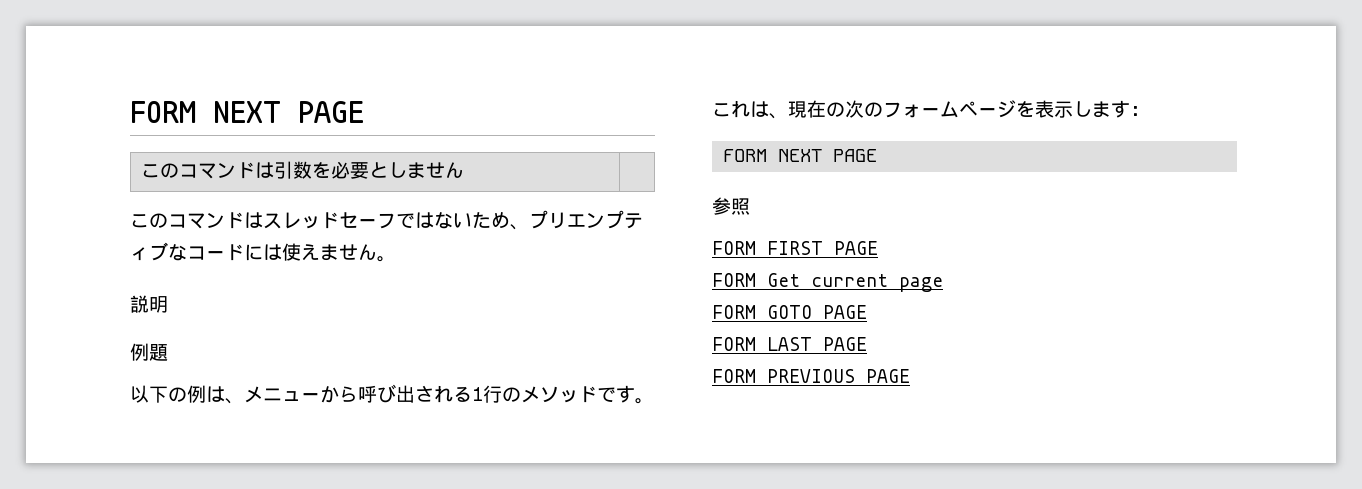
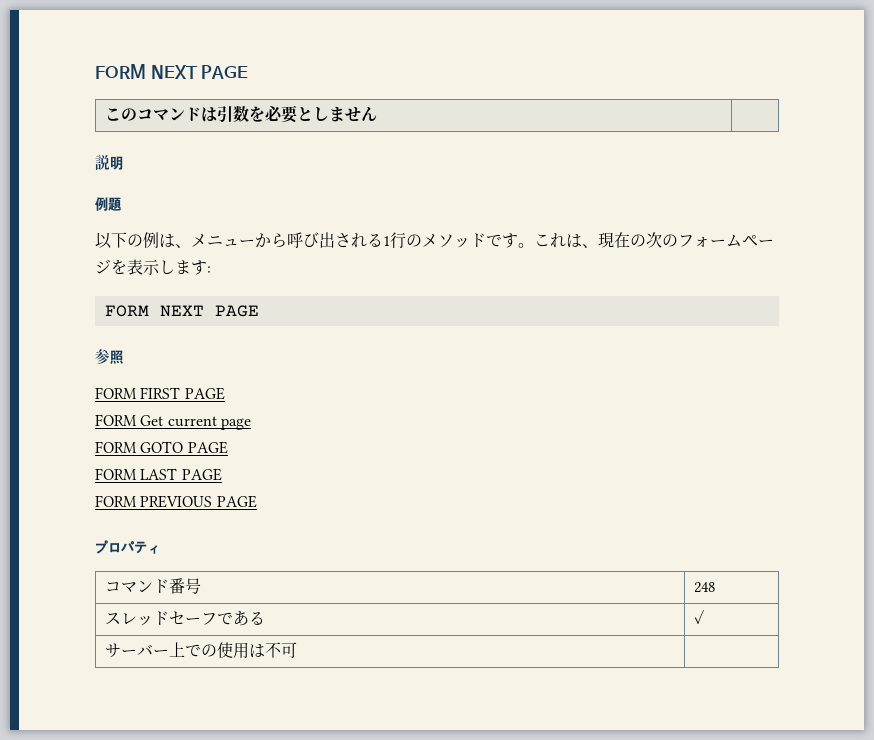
[130,210,643,230] [130,242,396,262] // このコマンドはスレッドセーフではないため、プリエンプティブなコードには使えません。 -> (377, 114) none
(910, 376) none -> [95,540,160,554] [104,578,201,594] [693,582,715,593] [104,611,265,626] [693,609,704,624] [104,642,297,659] // プロパティ // コマンド番号 | 248 // スレッドセーフである | ✓ // サーバー上での使用は不可 |

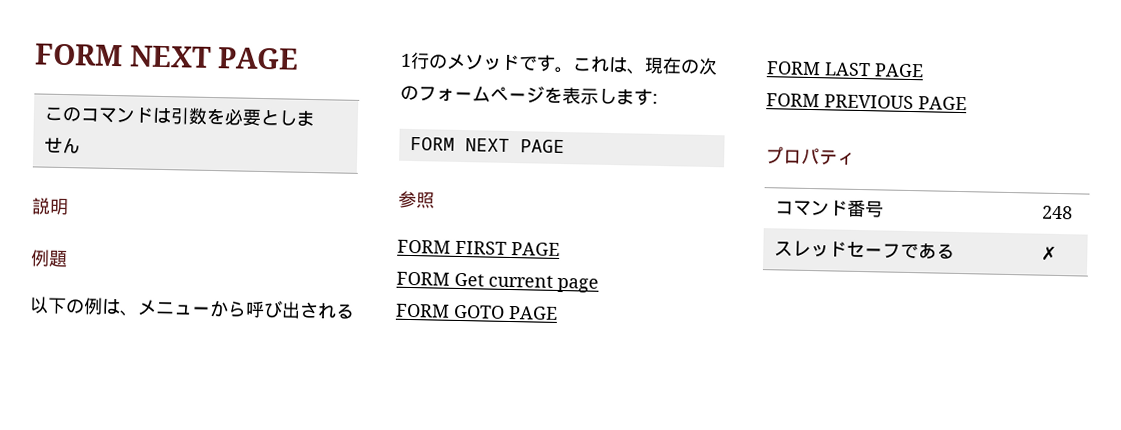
[693,609,704,624] [104,642,297,659] ✓ // サーバー上での使用は不可 | -> [1041,245,1058,261] ✗

